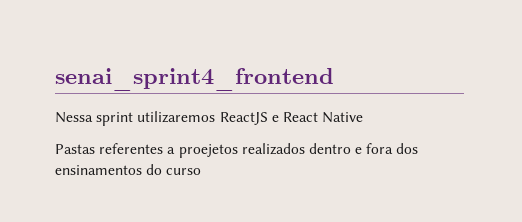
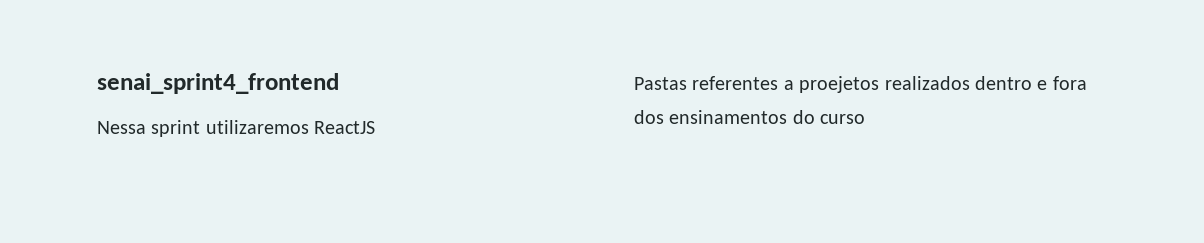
[271,112,364,123] e React Native -> (376, 127) none

